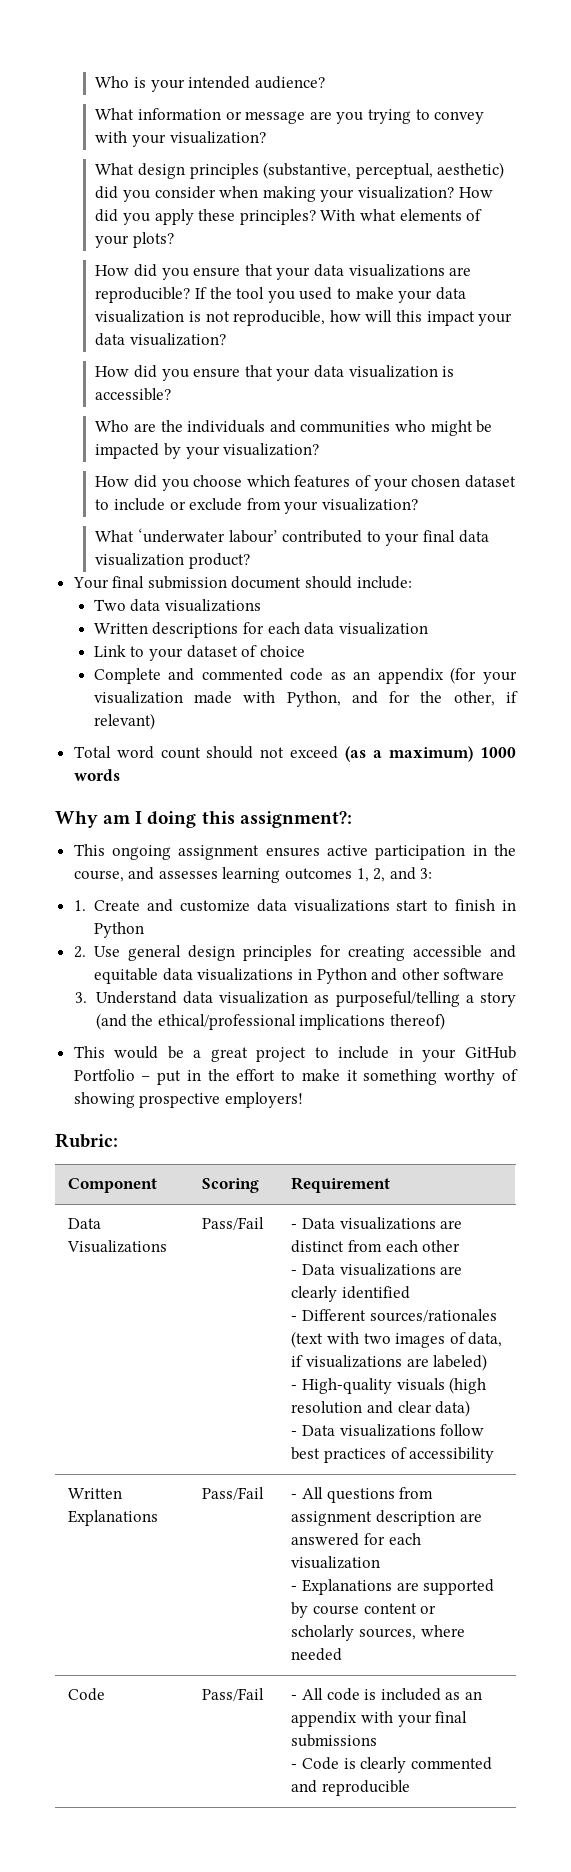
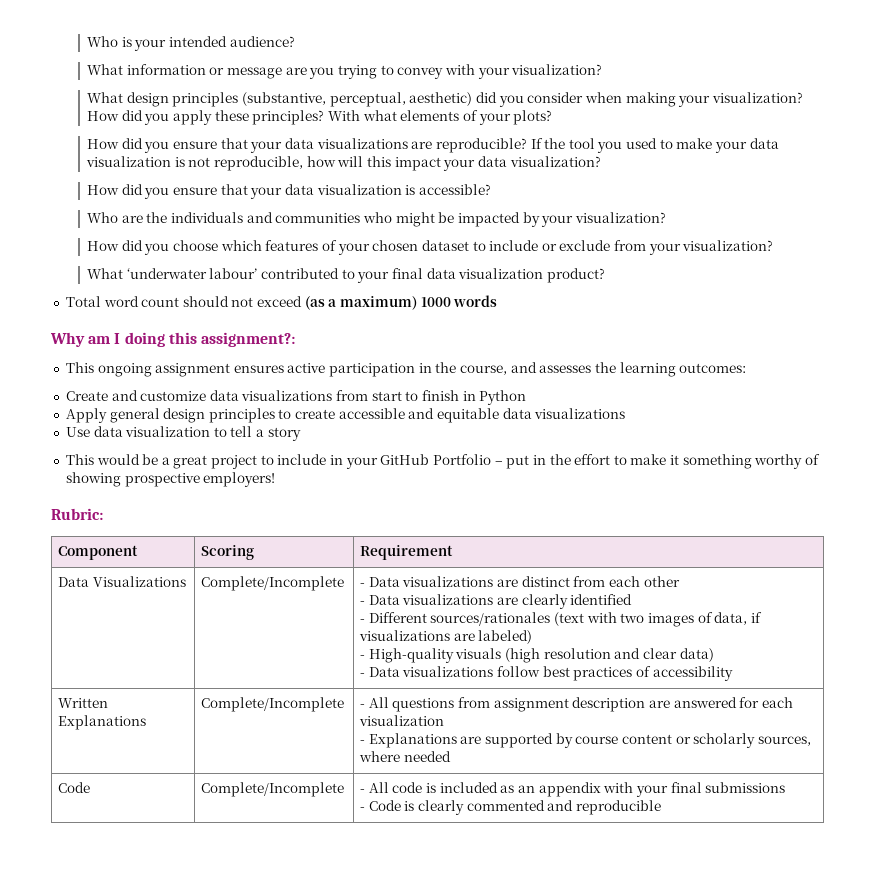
[72,576,412,589] [93,599,262,612] [93,622,428,638] [93,645,305,661] [93,667,517,684] [93,691,518,707] [93,713,155,730] // Your final submission document should include: // Two data visualizations // Written descriptions for each data visualization // Link to your dataset of choice // Complete and commented code as an appendix (for your visualization made with Python, and for the other, if relevant) -> (605, 275) none
[222,867,433,883] [73,900,86,911] learning outcomes 1, 2, and 3: // 1. -> [594,362,747,377] the learning outcomes: //
(390, 905) none -> [336,390,369,401] from
[73,946,121,958] 2. Use -> [65,408,107,423] Apply
[320,945,406,961] for creating -> [278,409,336,419] to create
[297,968,505,984] [75,991,516,1007] [95,1013,446,1030] in Python and other software // 3. Understand data visualization as purposeful/telling a story (and the ethical/professional implications thereof) -> [65,426,301,441] // Use data visualization to tell a story
[202,1217,265,1230] Pass/Fail -> [201,576,345,591] Complete/Incomplete
[202,1487,265,1500] Pass/Fail -> [201,697,345,712] Complete/Incomplete
[202,1688,265,1701] Pass/Fail -> [201,782,345,797] Complete/Incomplete

